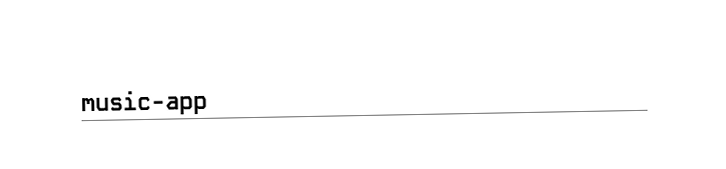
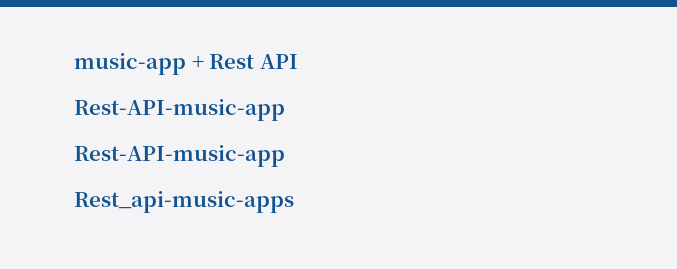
(208, 103) none -> [191,54,298,69] [74,99,285,121] [74,145,285,167] [74,191,294,213] + Rest API // Rest-API-music-app // Rest-API-music-app // Rest_api-music-apps

